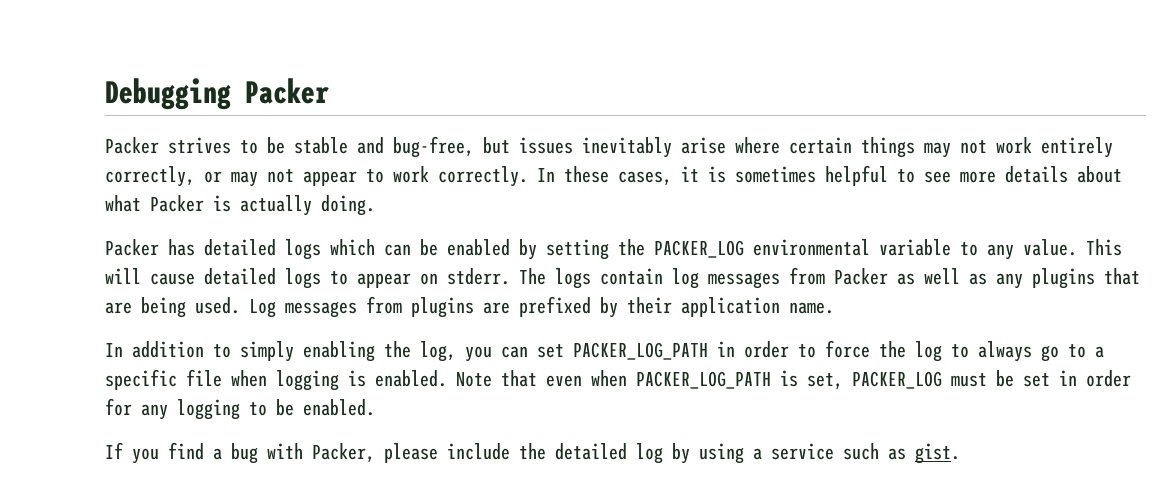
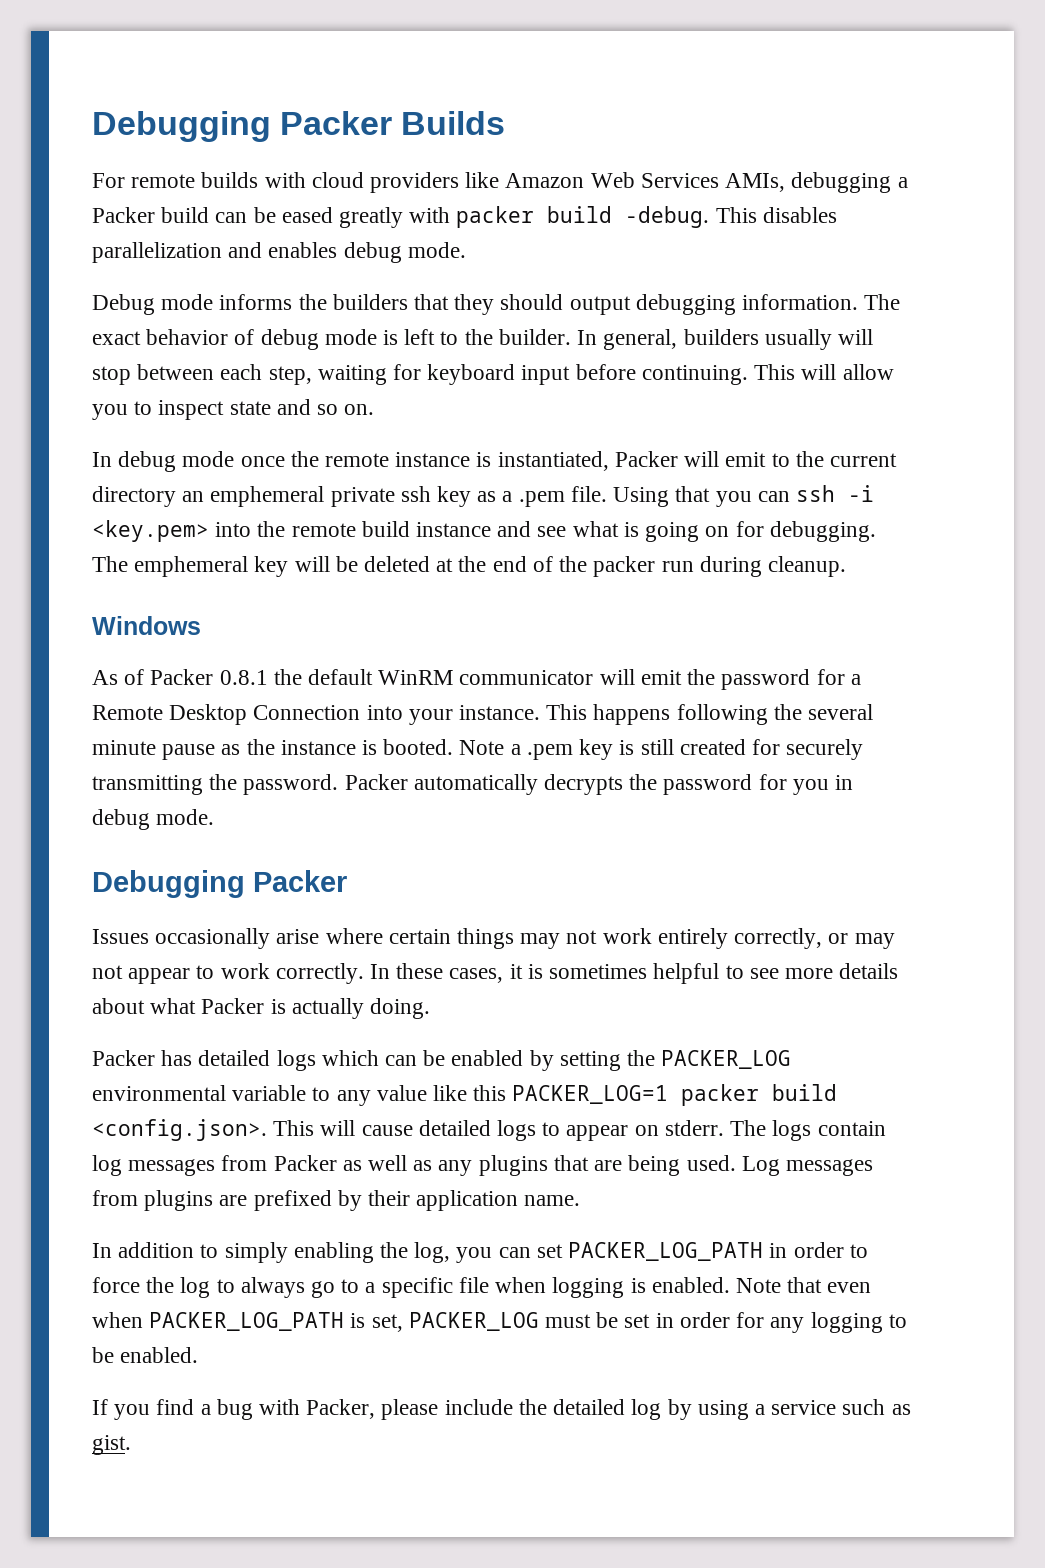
[105,78,329,110] [105,136,672,158] Debugging Packer // Packer strives to be stable and bug-free, but issues inevitably -> [92,111,506,142] [92,172,908,193] [92,206,837,228] [92,242,466,263] [92,294,901,315] [92,329,873,350] [92,364,894,385] [92,399,375,420] [92,451,897,472] [92,485,874,507] [92,520,876,542] [92,556,846,577] [92,616,201,635] [92,669,861,690] [92,704,874,725] [92,739,864,760] [92,774,854,795] [92,809,215,830] [92,870,347,898] [92,928,271,949] Debugging Packer Builds // For remote builds with cloud providers like Amazon Web Services AMIs, debugging a Packer build can be eased greatly with packer build -debug. This disables parallelization and enables debug mode. // Debug mode informs the builders that they should output debugging information. The exact behavior of debug mode is left to the builder. In general, builders usually will stop between each step, waiting for keyboard input before continuing. This will allow you to inspect state and so on. // In debug mode once the remote instance is instantiated, Packer will emit to the current directory an emphemeral private ssh key as a .pem file. Using that you can ssh -i <key.pem> into the remote build instance and see what is going on for debugging. The emphemeral key will be deleted at the end of the packer run during cleanup. // Windows // As of Packer 0.8.1 the default WinRM communicator will emit the password for a Remote Desktop Connection into your instance. This happens following the several minute pause as the instance is booted. Note a .pem key is still created for securely transmitting the password. Packer automatically decrypts the password for you in debug mode. // Debugging Packer // Issues occasionally
[1023,239,1077,256] value. -> [376,1084,838,1106] [92,1119,267,1141] value like this PACKER_LOG=1 packer build <config.json>.

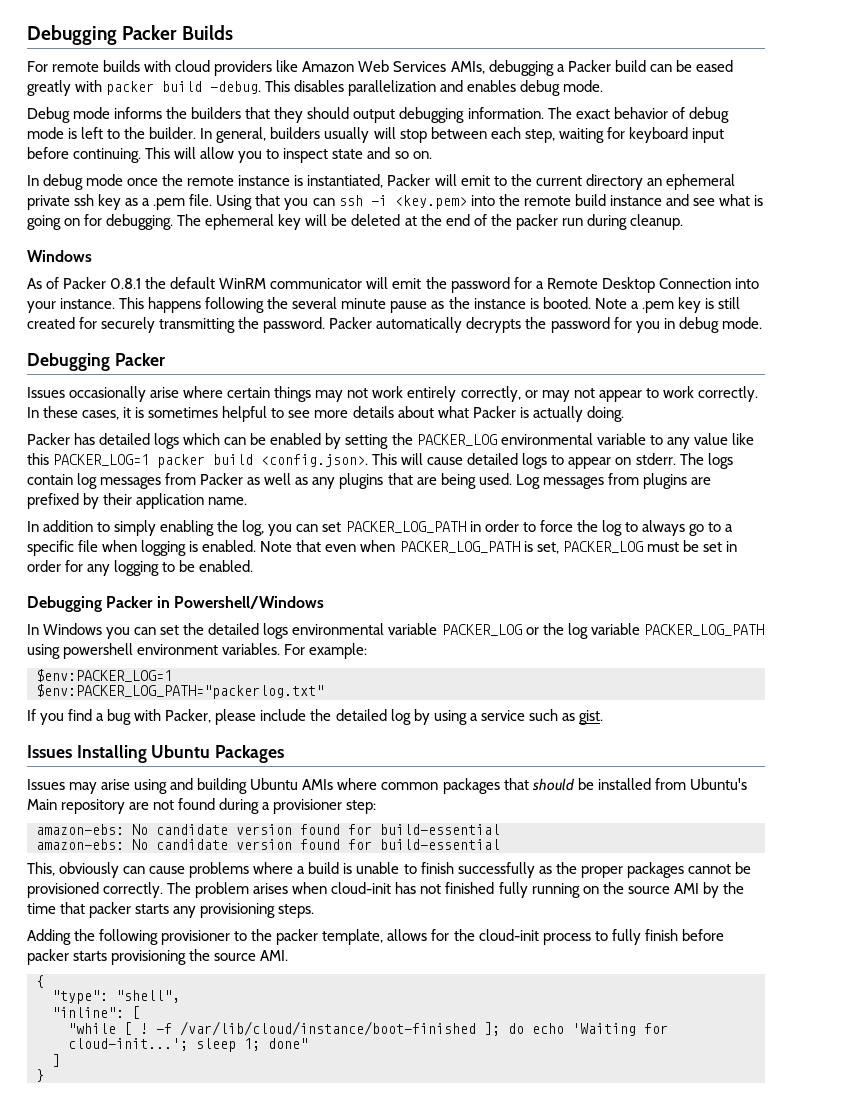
[210,486,325,507] emphemeral -> [665,174,735,190] ephemeral
[134,556,249,577] emphemeral -> [205,214,275,230] ephemeral
(199, 1355) none -> [27,596,324,612] [27,623,764,639] [27,643,368,659] [36,669,172,682] [36,684,324,699] // Debugging Packer in Powershell/Windows // In Windows you can set the detailed logs environmental variable PACKER_LOG or the log variable PACKER_LOG_PATH using powershell environment variables. For example: // $env:PACKER_LOG=1 // $env:PACKER_LOG_PATH="packerlog.txt"
(131, 1445) none -> [27,745,285,763] [27,778,747,794] [27,798,377,814] [36,824,500,835] [36,839,500,850] [27,862,751,878] [27,882,744,898] [27,902,315,918] [27,929,724,945] [27,949,289,965] [36,975,44,988] [52,990,180,1004] [52,1006,140,1019] [68,1021,668,1036] [68,1038,308,1052] [52,1054,60,1067] [36,1069,44,1082] // Issues Installing Ubuntu Packages // Issues may arise using and building Ubuntu AMIs where common packages that should be installed from Ubuntu's Main repository are not found during a provisioner step: // amazon-ebs: No candidate version found for build-essential // amazon-ebs: No candidate version found for build-essential // This, obviously can cause problems where a build is unable to finish successfully as the proper packages cannot be provisioned correctly. The problem arises when cloud-init has not finished fully running on the source AMI by the time that packer starts any provisioning steps. // Adding the following provisioner to the packer template, allows for the cloud-init process to fully finish before packer starts provisioning the source AMI. // { // "type": "shell", // "inline": [ // "while [ ! -f /var/lib/cloud/instance/boot-finished ]; do echo 'Waiting for cloud-init...'; sleep 1; done" // ] // }

